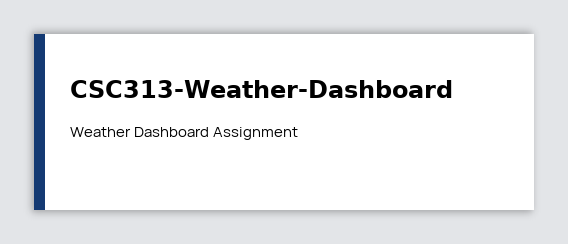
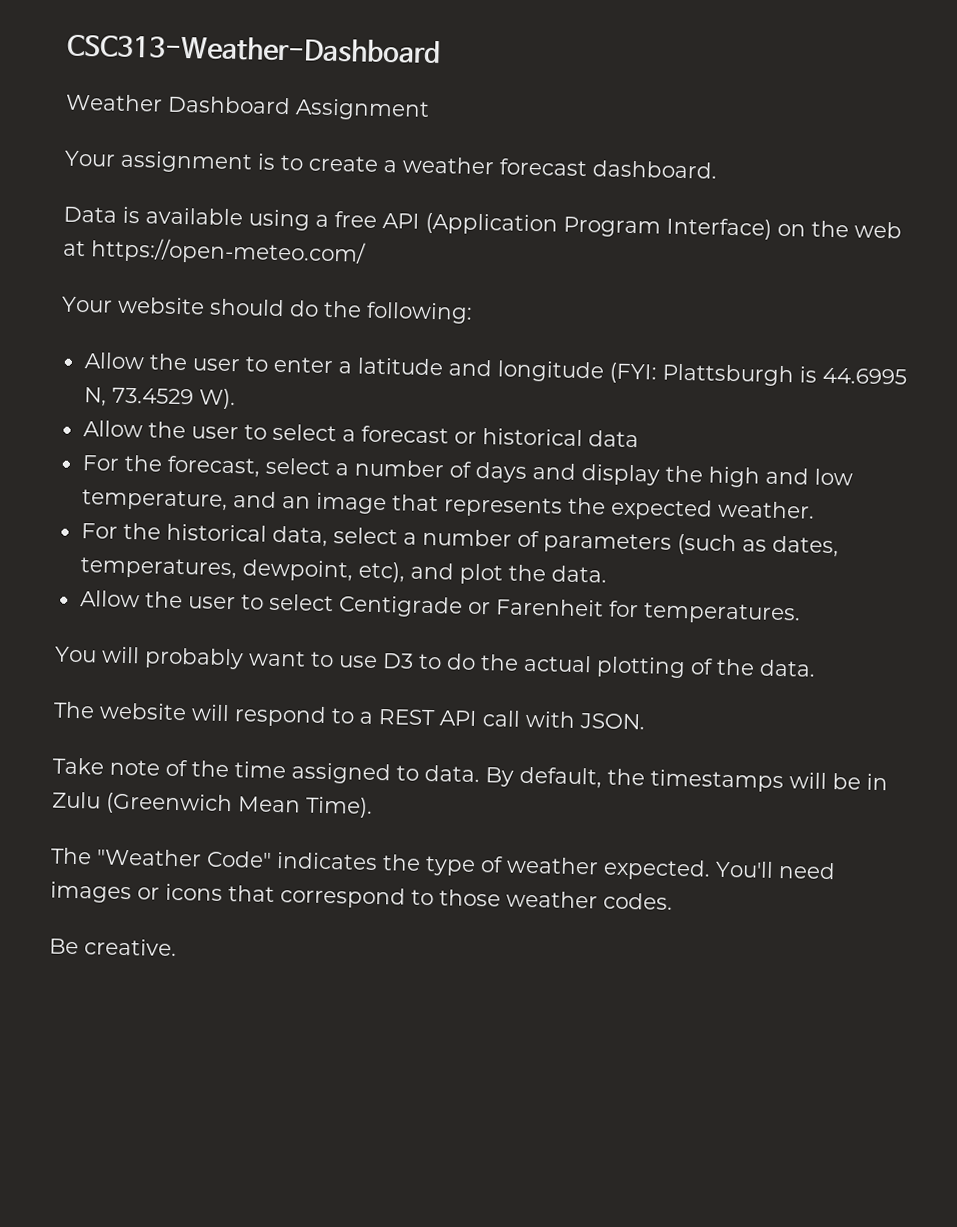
(299, 133) none -> [64,150,718,179] [63,206,902,240] [63,237,366,266] [61,296,473,324] [83,352,907,387] [83,387,236,410] [82,420,639,448] [81,454,853,488] [81,489,815,521] [80,522,839,558] [79,557,607,585] [79,590,801,625] [54,646,816,679] [53,701,646,730] [52,757,888,793] [52,791,373,818] [50,847,836,881] [50,881,673,910] [49,938,177,957] // Your assignment is to create a weather forecast dashboard. // Data is available using a free API (Application Program Interface) on the web at https://open-meteo.com/ // Your website should do the following: // Allow the user to enter a latitude and longitude (FYI: Plattsburgh is 44.6995 N, 73.4529 W). // Allow the user to select a forecast or historical data // For the forecast, select a number of days and display the high and low temperature, and an image that represents the expected weather. // For the historical data, select a number of parameters (such as dates, temperatures, dewpoint, etc), and plot the data. // Allow the user to select Centigrade or Farenheit for temperatures. // You will probably want to use D3 to do the actual plotting of the data. // The website will respond to a REST API call with JSON. // Take note of the time assigned to data. By default, the timestamps will be in Zulu (Greenwich Mean Time). // The "Weather Code" indicates the type of weather expected. You'll need images or icons that correspond to those weather codes. // Be creative.

